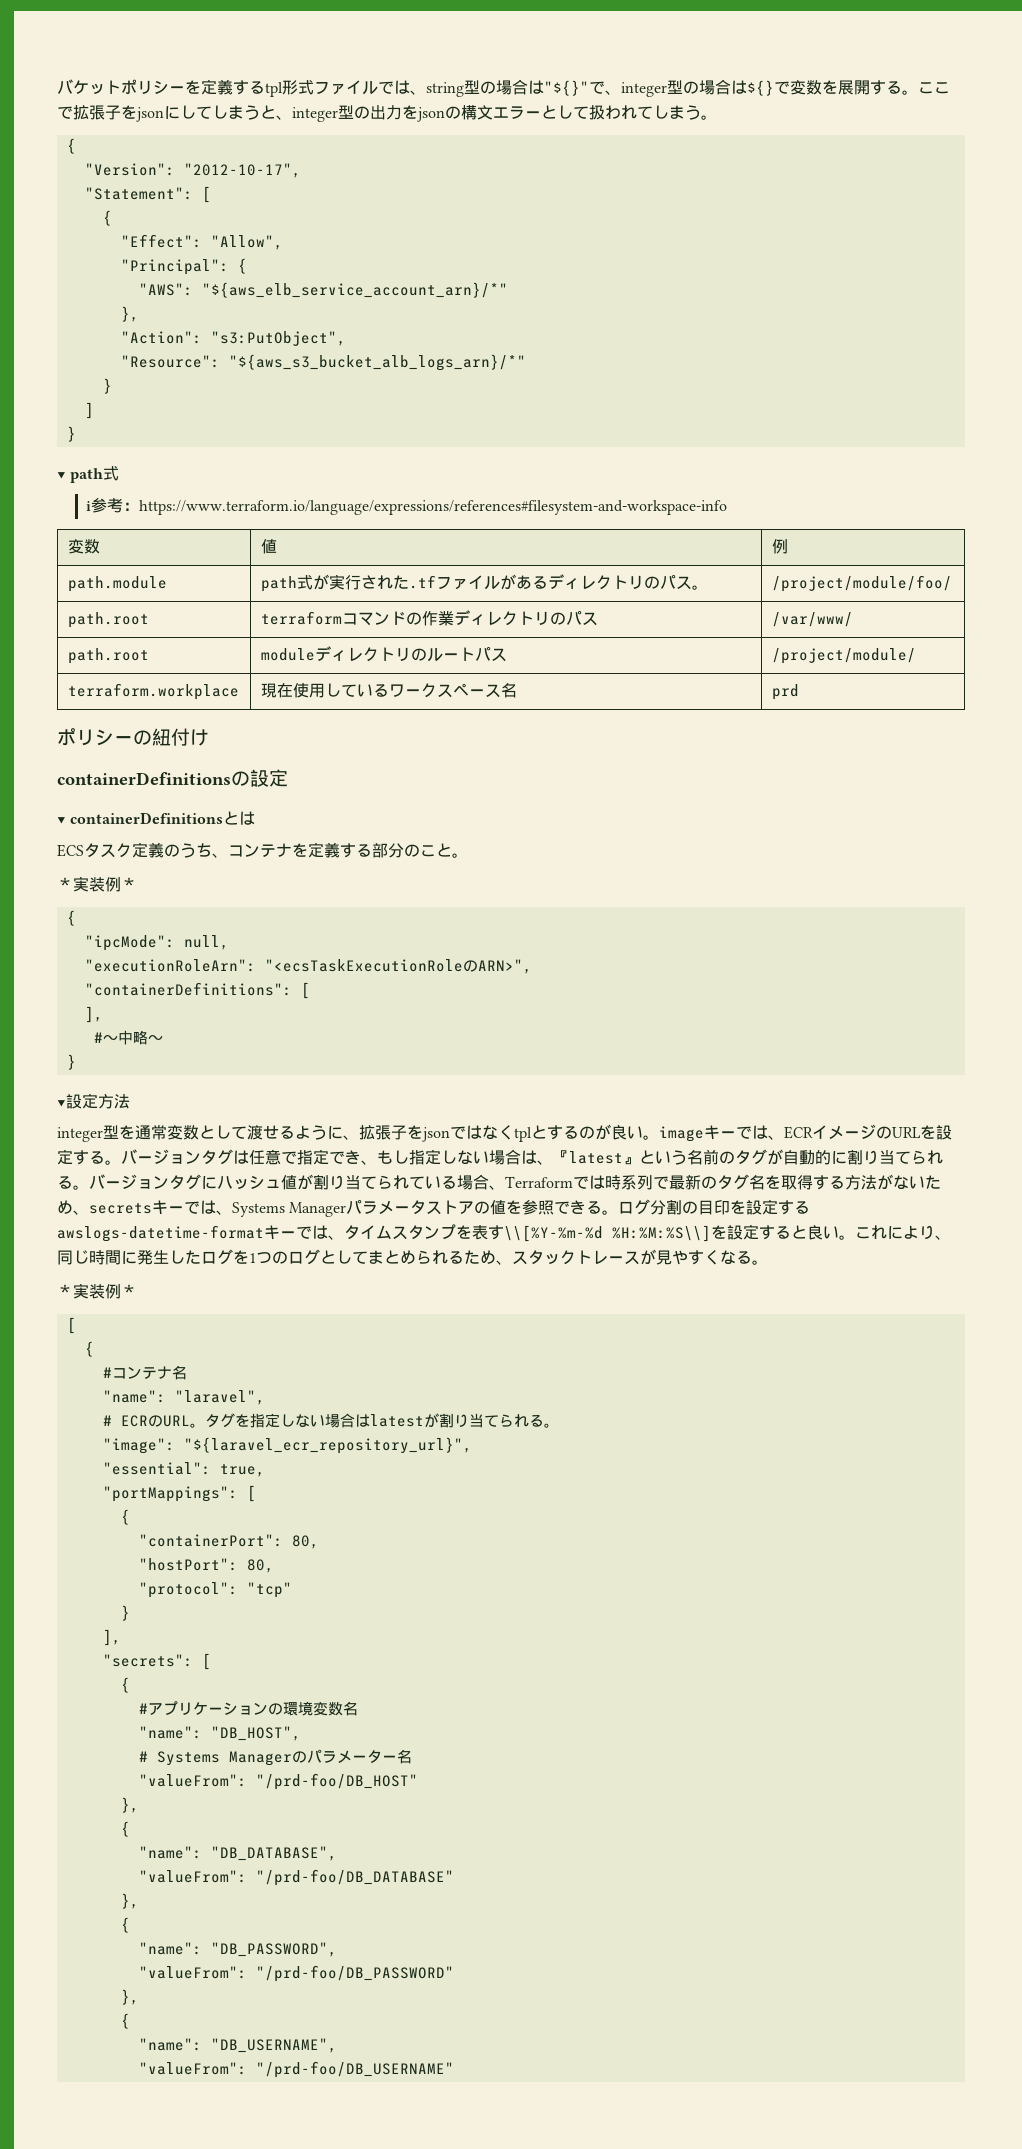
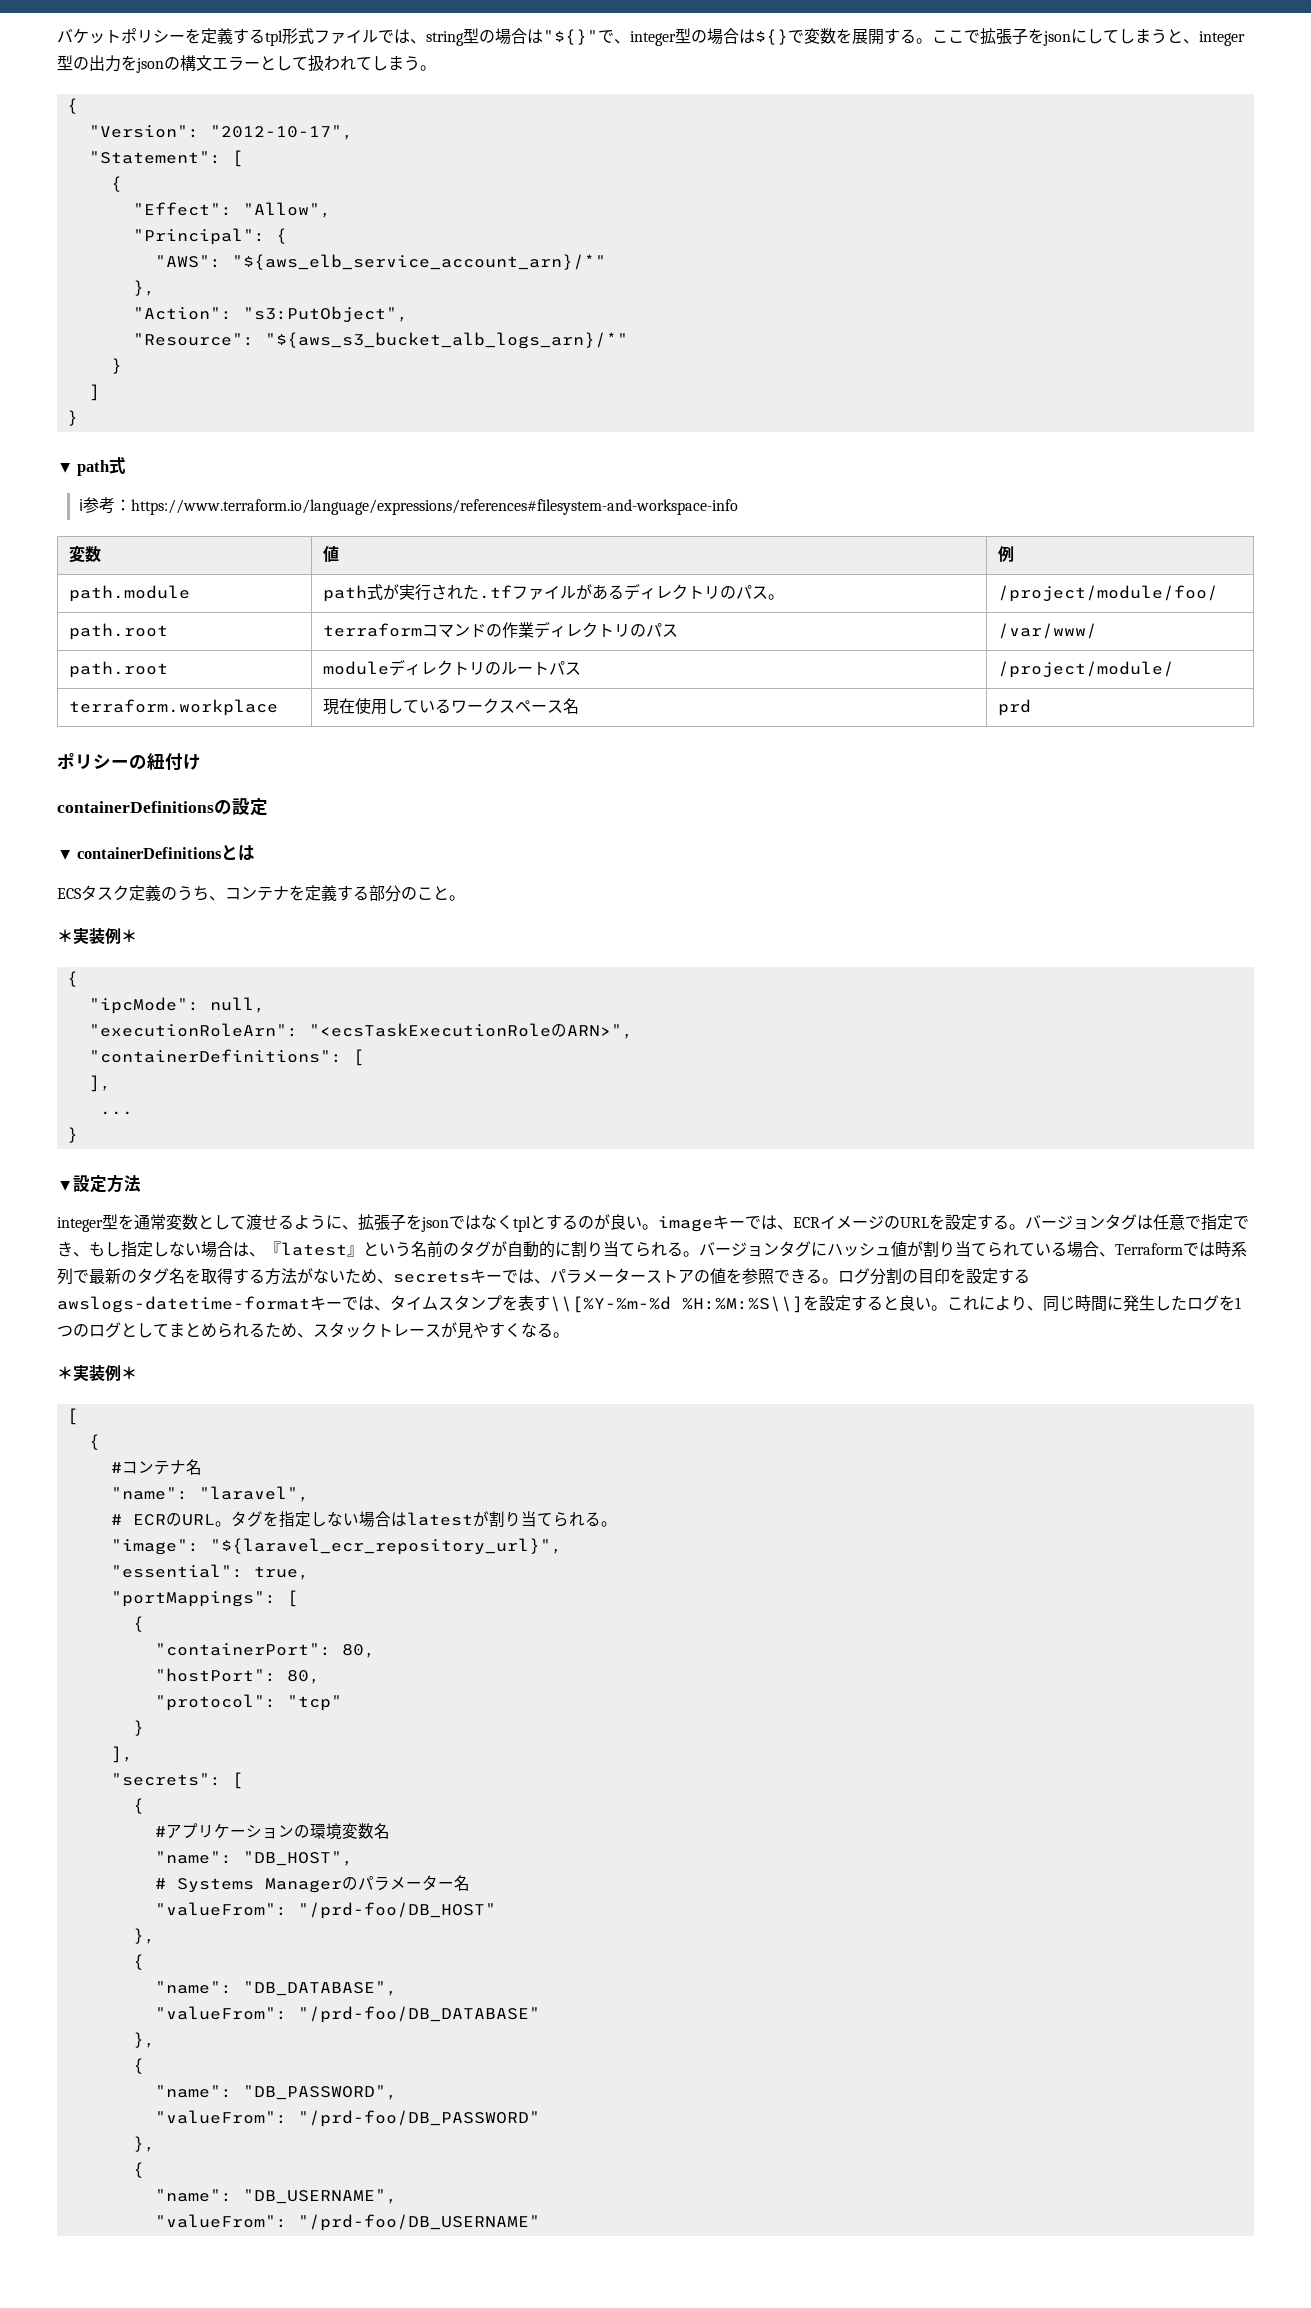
[93,1030,163,1045] #〜中略〜 -> [99,1111,133,1115] ...
[232,1200,427,1217] Systems Managerパラメータ -> [550,1268,646,1284] パラメーター

